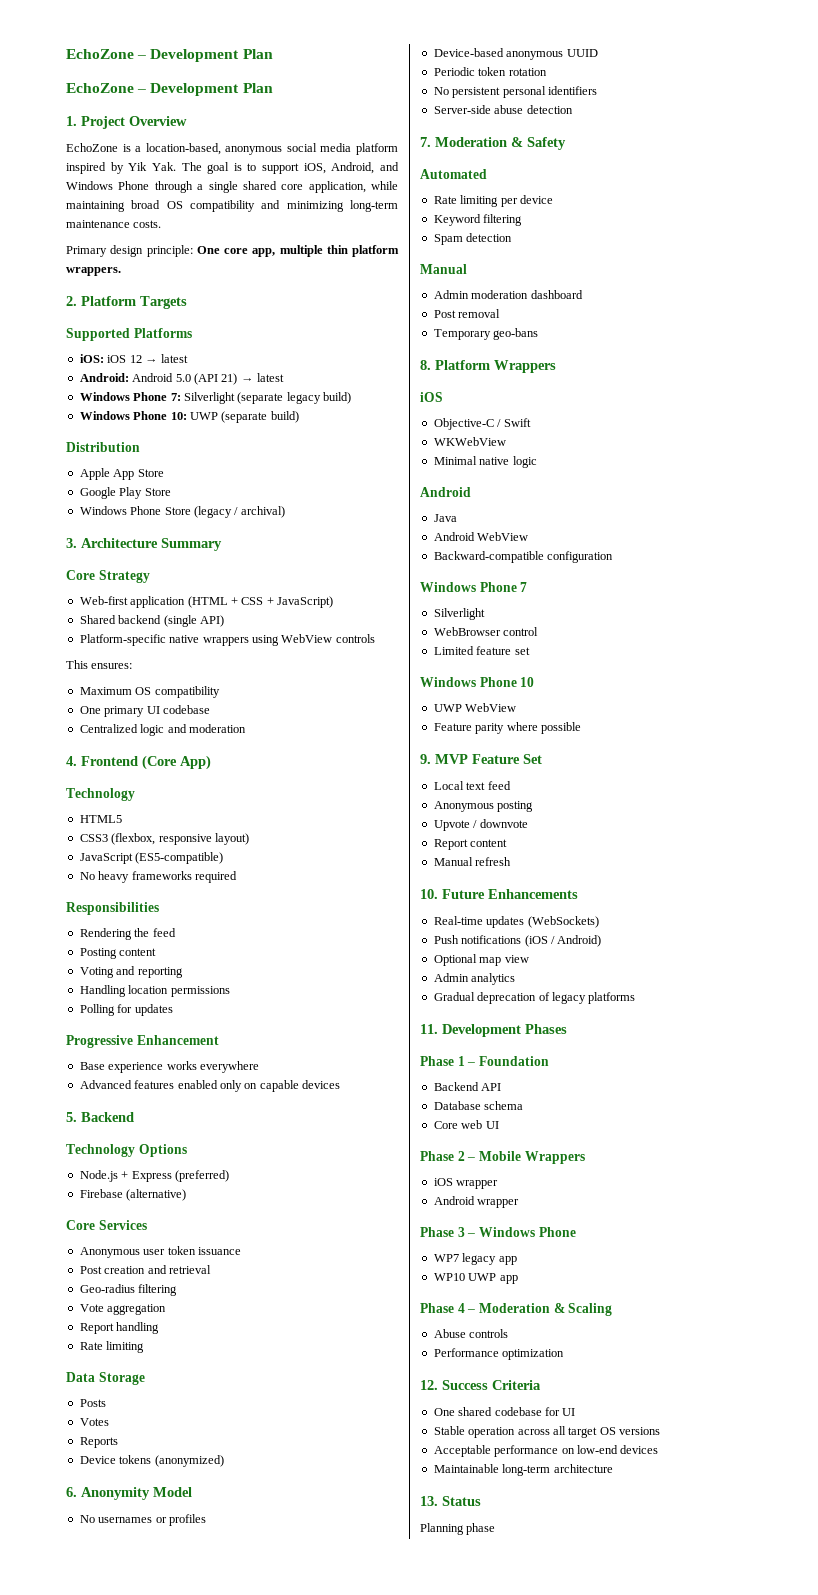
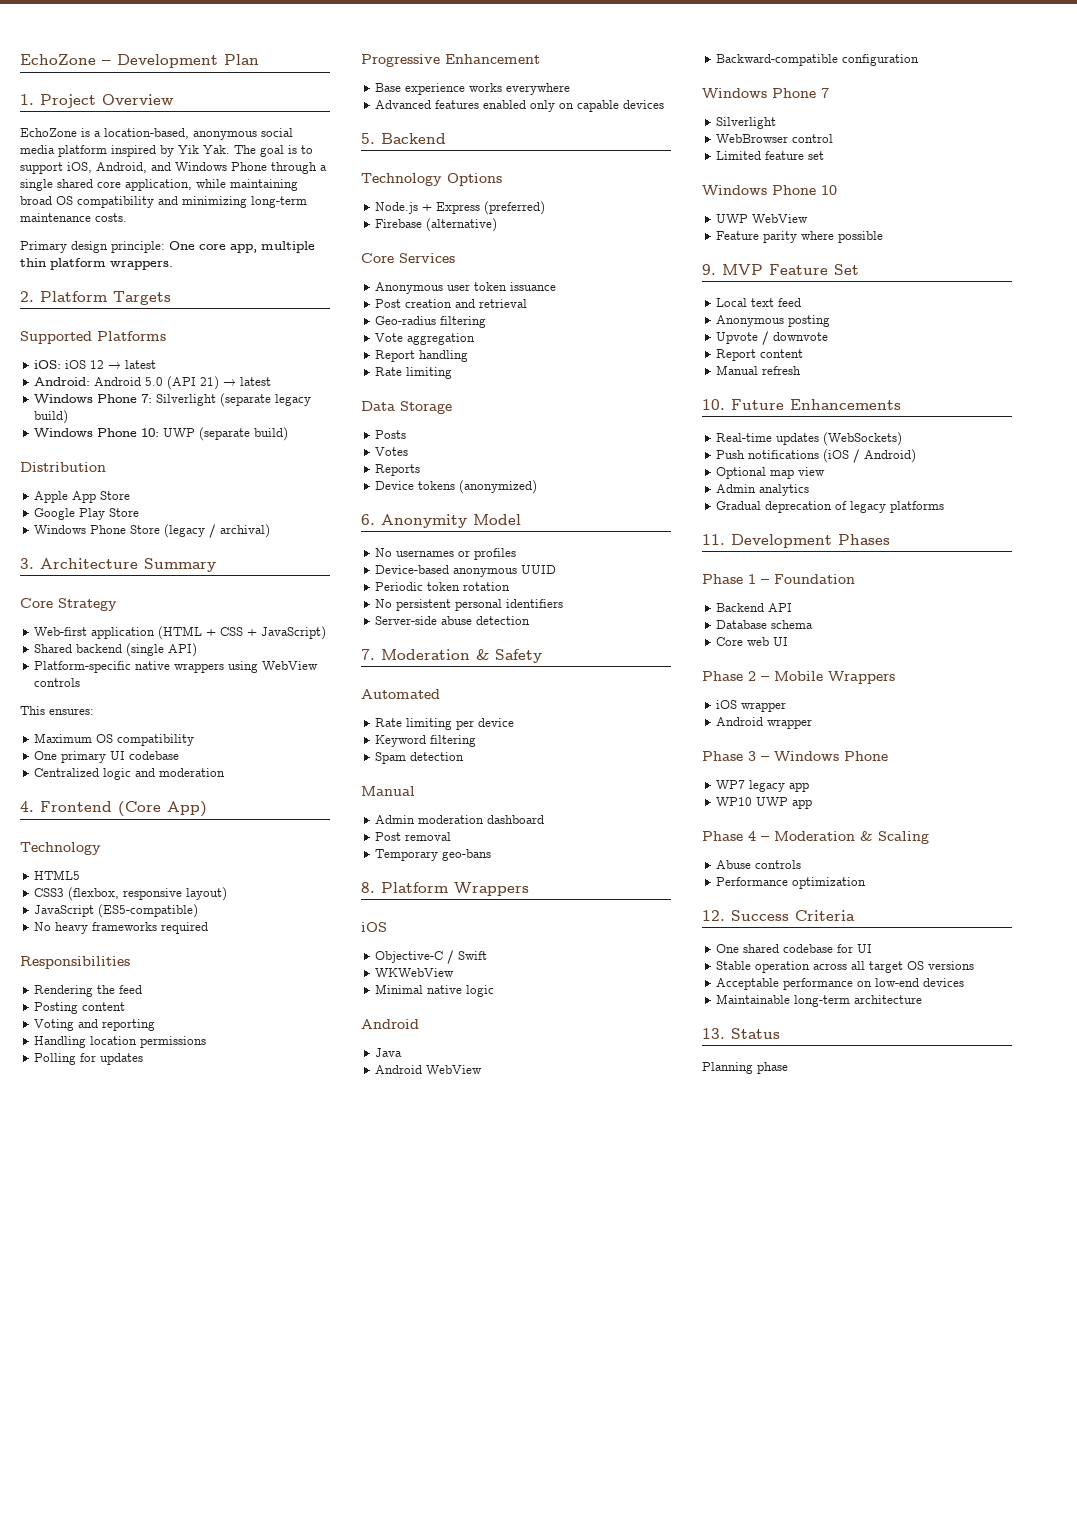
[66,49,273,62] [66,83,273,96] EchoZone – Development Plan // EchoZone – Development Plan -> [20,54,259,68] EchoZone – Development Plan

